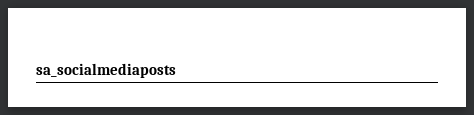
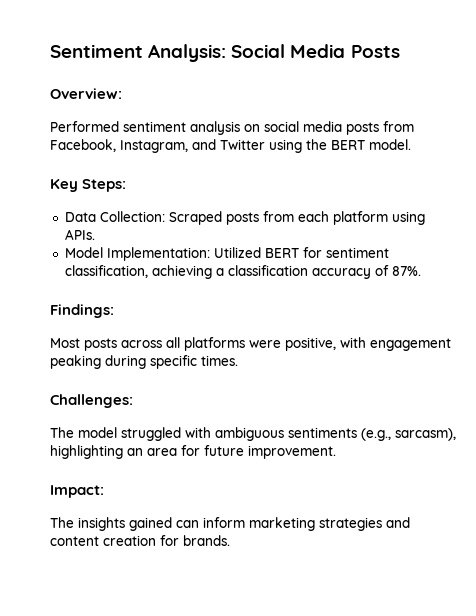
[36,63,176,78] sa_socialmediaposts -> [50,44,400,62] [50,88,122,99] [50,121,414,135] [50,139,411,153] [50,179,127,192] [64,211,425,225] [64,229,95,240] [64,247,389,261] [64,265,421,279] [50,304,114,318] [50,337,451,351] [50,355,238,369] [50,394,133,408] [50,427,456,441] [50,445,336,459] [50,485,104,498] [50,517,410,531] [50,535,230,546] Sentiment Analysis: Social Media Posts // Overview: // Performed sentiment analysis on social media posts from Facebook, Instagram, and Twitter using the BERT model. // Key Steps: // Data Collection: Scraped posts from each platform using APIs. // Model Implementation: Utilized BERT for sentiment classification, achieving a classification accuracy of 87%. // Findings: // Most posts across all platforms were positive, with engagement peaking during specific times. // Challenges: // The model struggled with ambiguous sentiments (e.g., sarcasm), highlighting an area for future improvement. // Impact: // The insights gained can inform marketing strategies and content creation for brands.

